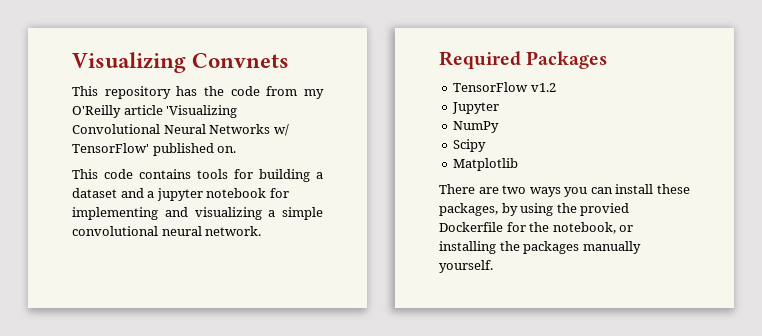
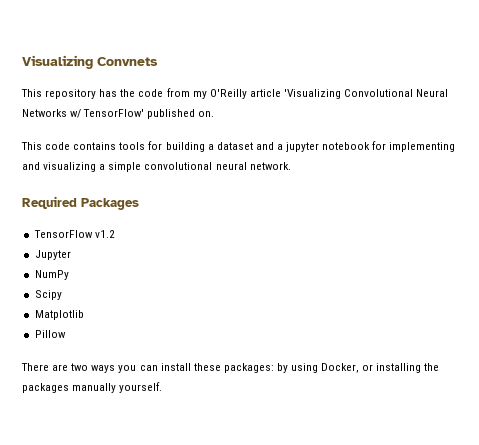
(519, 164) none -> [34,330,66,338] // Pillow
[439,203,498,216] packages, -> [223,363,274,373] packages:
[556,203,630,216] [439,222,616,234] the provied Dockerfile for the notebook, -> [321,363,360,373] Docker,

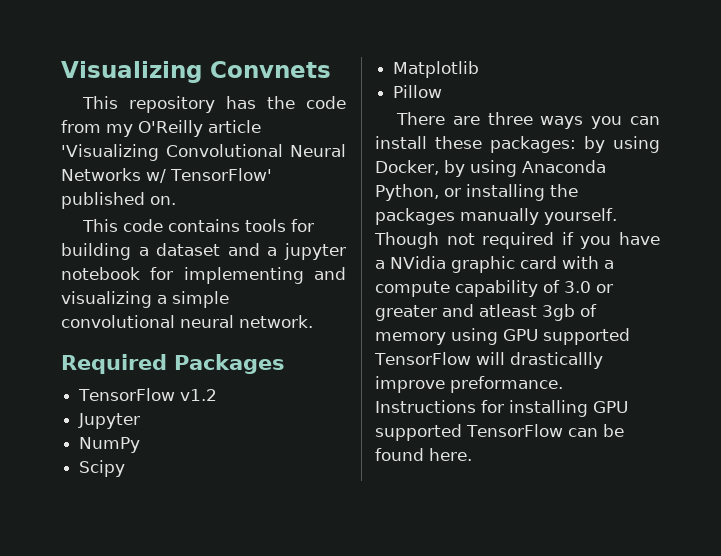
[71,363,89,371] two -> [487,112,533,125] three
(360, 368) none -> [444,160,606,177] [375,184,439,201] by using Anaconda Python,
(163, 387) none -> [374,232,660,249] [375,256,614,273] [375,280,613,297] [375,304,597,321] [375,328,630,345] [374,352,603,369] [375,376,563,393] [375,400,628,417] [375,424,624,441] [375,448,472,461] Though not required if you have a NVidia graphic card with a compute capability of 3.0 or greater and atleast 3gb of memory using GPU supported TensorFlow will drasticallly improve preformance. Instructions for installing GPU supported TensorFlow can be found here.

